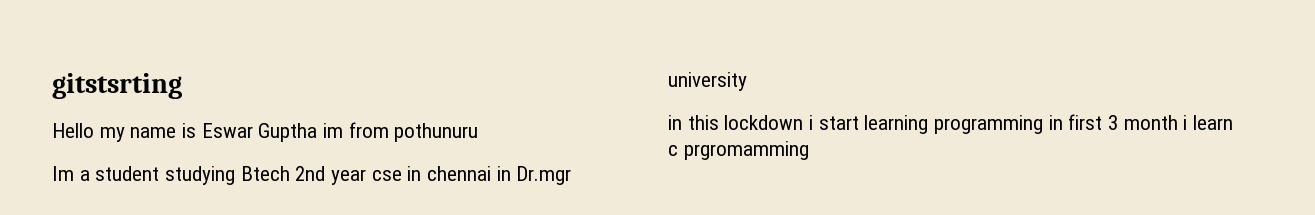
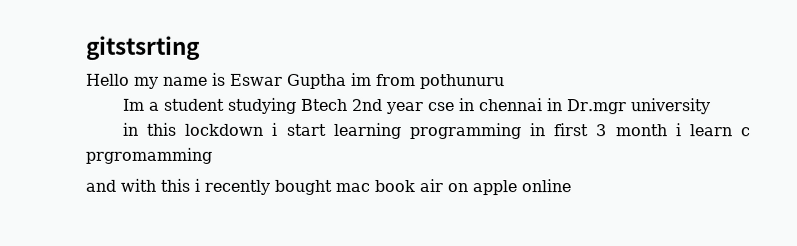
(809, 150) none -> [85,178,571,196] // and with this i recently bought mac book air on apple online

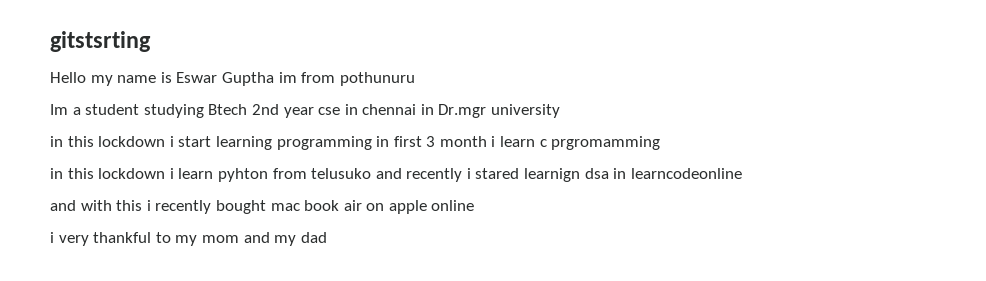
(212, 155) none -> [50,168,742,182] // in this lockdown i learn pyhton from telusuko and recently i stared learnign dsa in learncodeonline
(571, 186) none -> [50,232,327,246] // i very thankful to my mom and my dad

